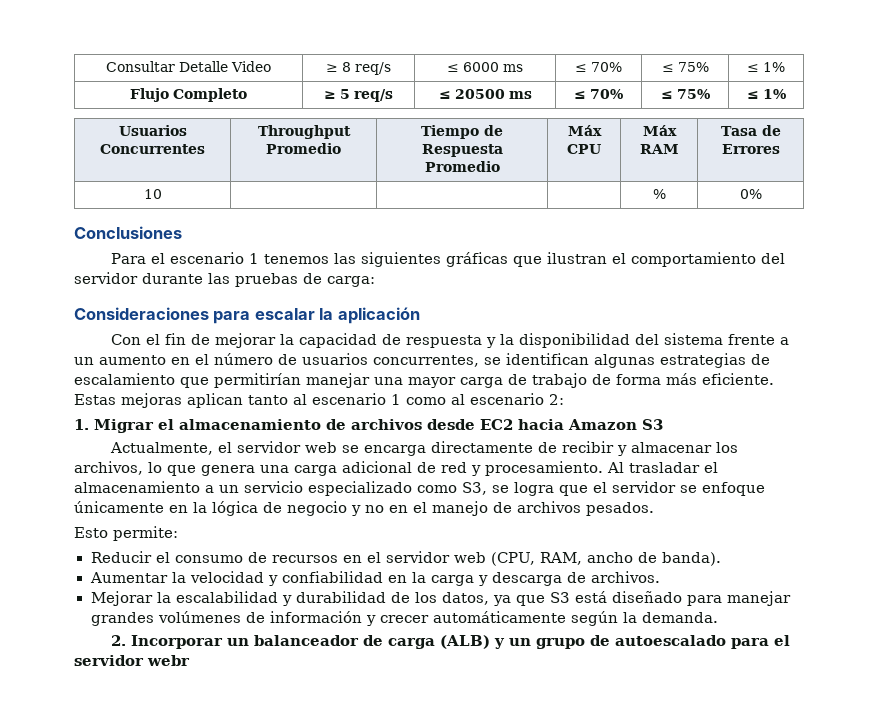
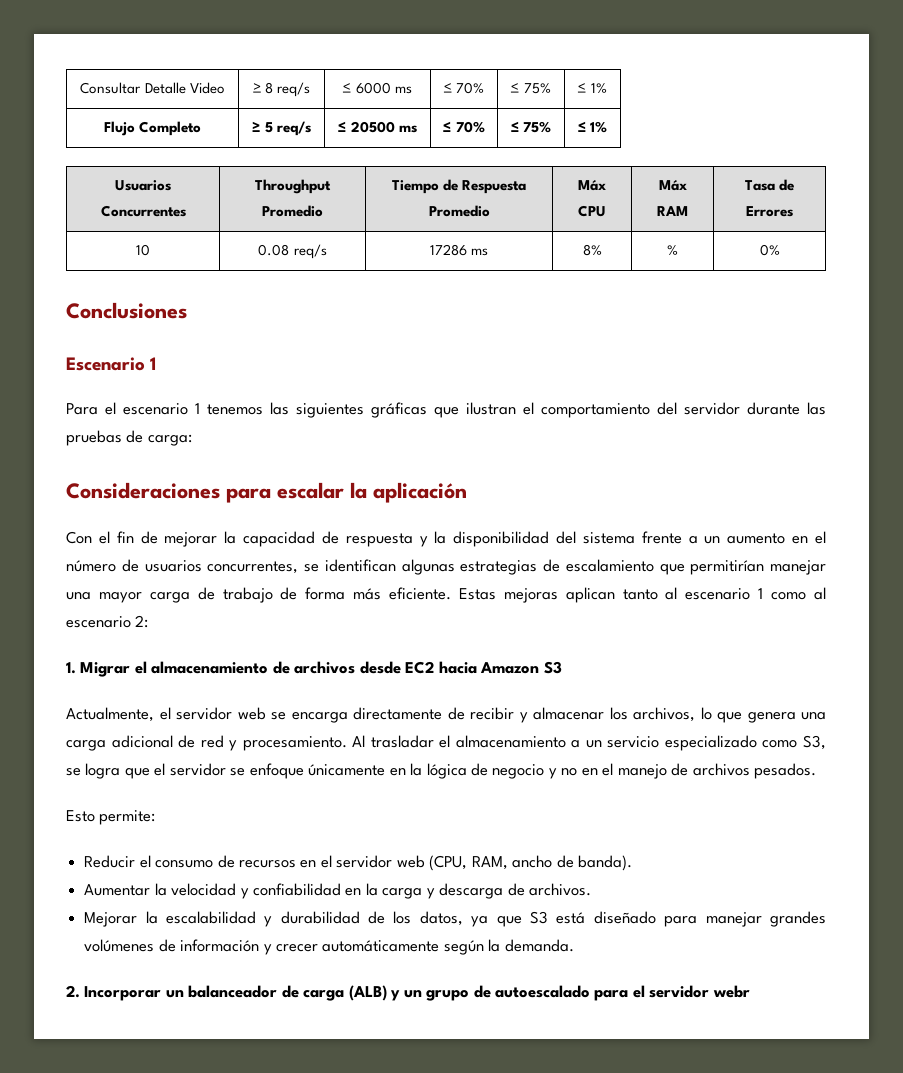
(162, 194) | | -> [258,244,327,259] [429,244,489,256] [582,244,602,256] 0.08 req/s | 17286 ms | 8%
(182, 232) none -> [66,357,157,371] // Escenario 1

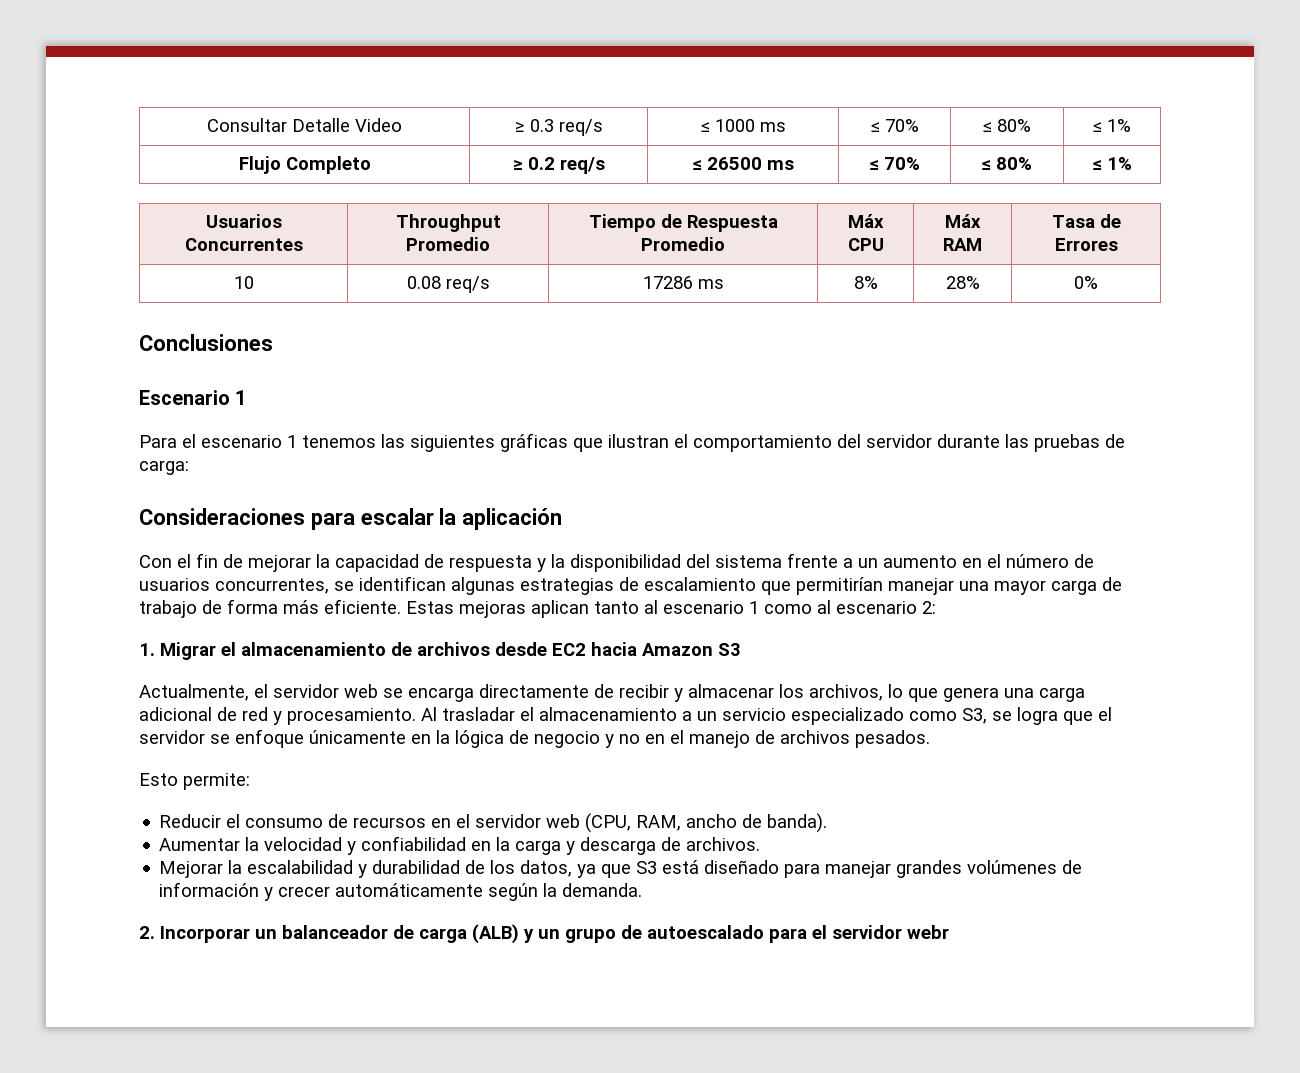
[265,82,311,97] [342,82,412,94] [442,82,485,94] [510,83,551,94] 8 req/s | ≤ 6000 ms | ≤ 70% | ≤ 75% -> [529,119,603,136] [700,119,786,132] [870,119,919,132] [983,119,1031,132] 0.3 req/s | ≤ 1000 ms | ≤ 70% | ≤ 80%
[264,121,311,136] [338,121,417,133] [443,121,485,133] [510,121,552,133] 5 req/s | ≤ 20500 ms | ≤ 70% | ≤ 75% -> [527,157,605,174] [692,157,794,170] [869,157,920,170] [982,157,1032,170] 0.2 req/s | ≤ 26500 ms | ≤ 70% | ≤ 80%
[667,245,678,255] % -> [945,276,980,289] 28%

